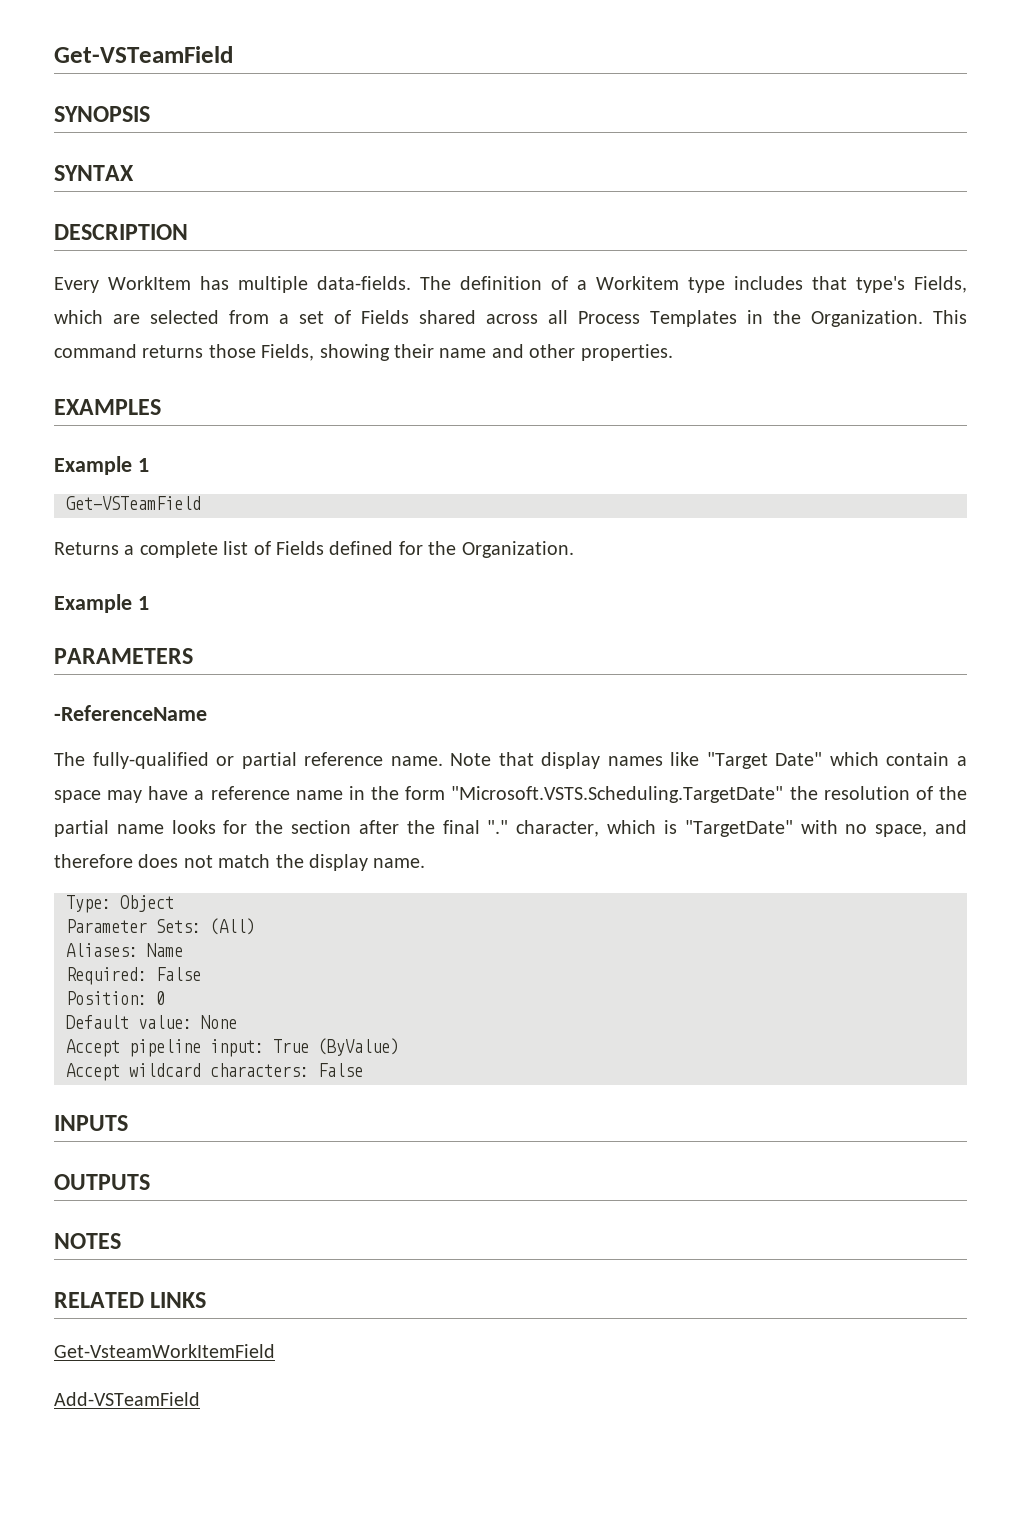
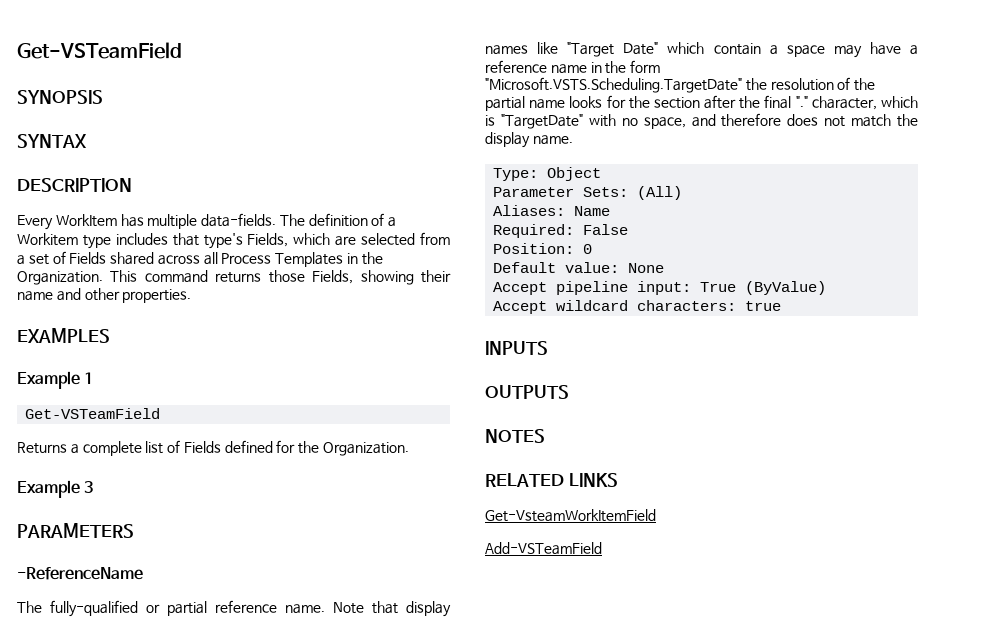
[137,596,149,610] 1 -> [84,481,94,493] 3
[318,1063,363,1077] False -> [745,301,782,311] true

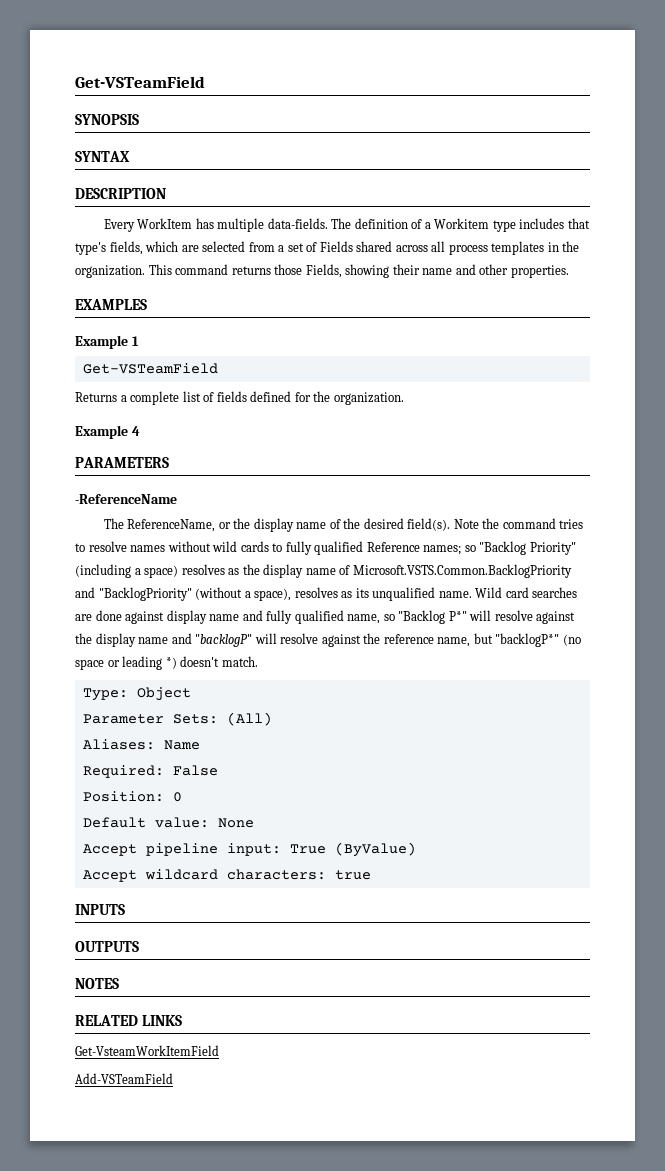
[247,233,289,247] Fields, -> [109,241,143,255] fields,
[221,252,383,267] [17,271,103,285] Process Templates in the Organization. -> [448,241,580,255] [75,265,145,278] process templates in the organization.
[183,441,221,453] Fields -> [216,391,247,402] fields
[323,442,410,456] [17,480,94,498] Organization. // Example 3 -> [333,392,404,405] [75,425,140,439] organization. // Example 4
[50,600,451,617] [485,42,918,58] [485,60,661,74] [485,77,876,93] [485,95,918,111] [485,113,919,129] [485,132,573,148] fully-qualified or partial reference name. Note that display names like "Target Date" which contain a space may have a reference name in the form "Microsoft.VSTS.Scheduling.TargetDate" the resolution of the partial name looks for the section after the final "." character, which is "TargetDate" with no space, and therefore does not match the display name. -> [127,518,584,532] [75,541,576,555] [75,564,572,578] [75,587,578,601] [75,610,576,624] [75,633,581,647] [75,656,258,670] ReferenceName, or the display name of the desired field(s). Note the command tries to resolve names without wild cards to fully qualified Reference names; so "Backlog Priority" (including a space) resolves as the display name of Microsoft.VSTS.Common.BacklogPriority and "BacklogPriority" (without a space), resolves as its unqualified name. Wild card searches are done against display name and fully qualified name, so "Backlog P*" will resolve against the display name and "backlogP" will resolve against the reference name, but "backlogP*" (no space or leading *) doesn't match.

